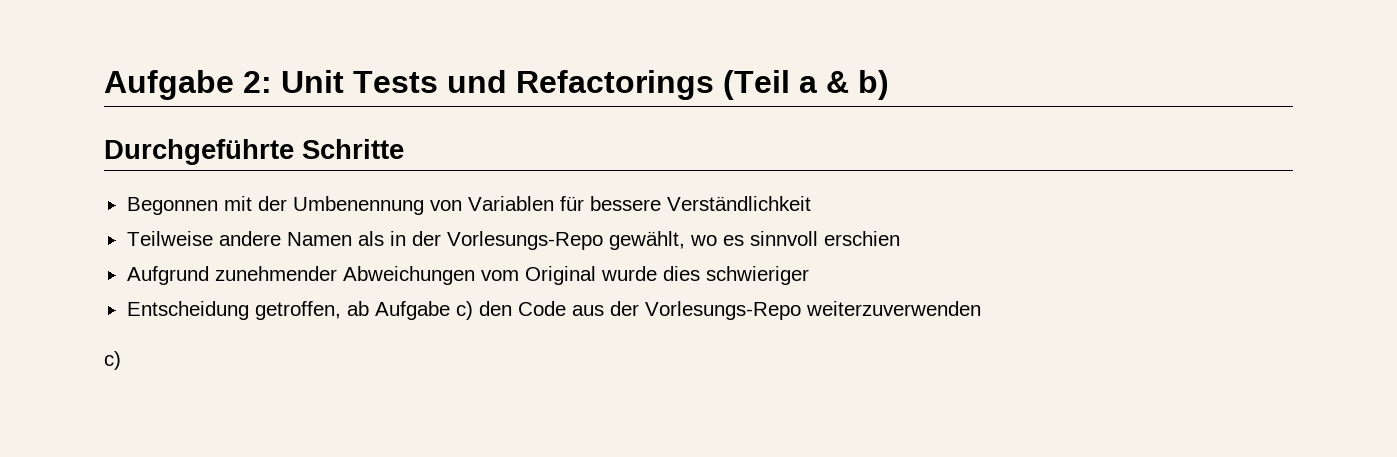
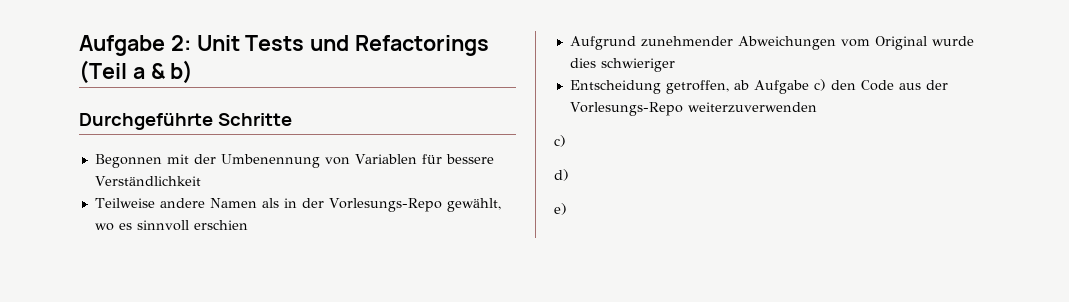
(121, 360) none -> [554,169,569,181] [554,203,567,215] // d) // e)

